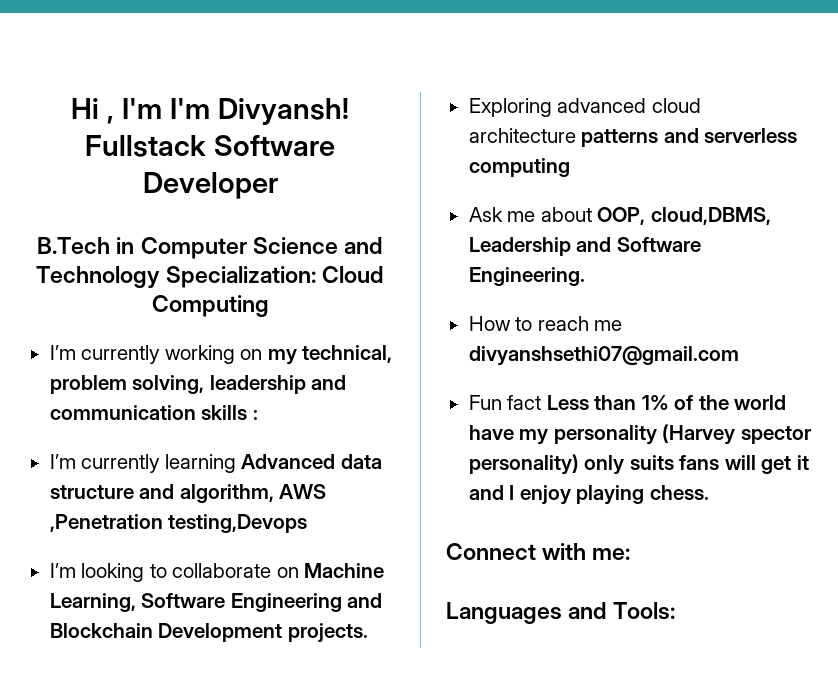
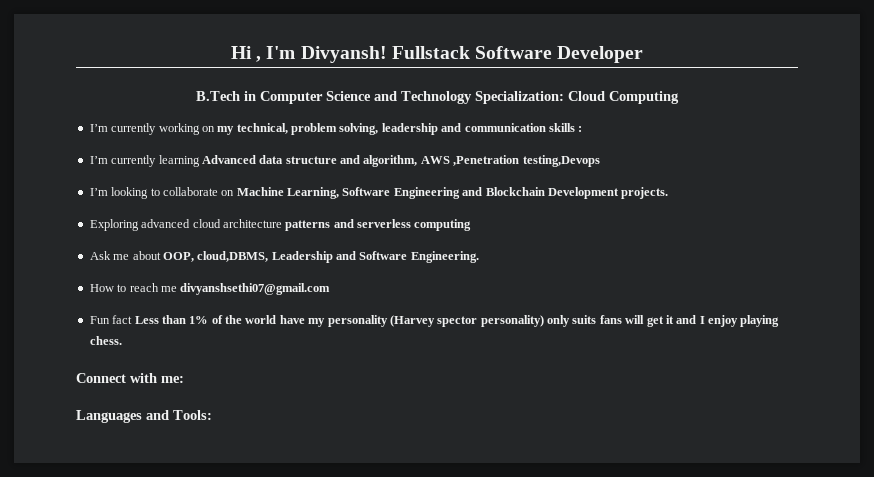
[169,98,210,119] I'm -> (296, 52) none

